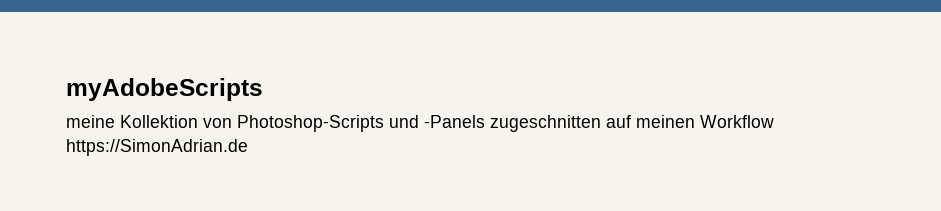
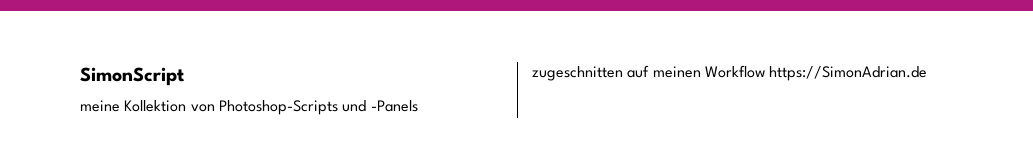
[66,78,263,101] myAdobeScripts -> [80,67,184,86] SimonScript

